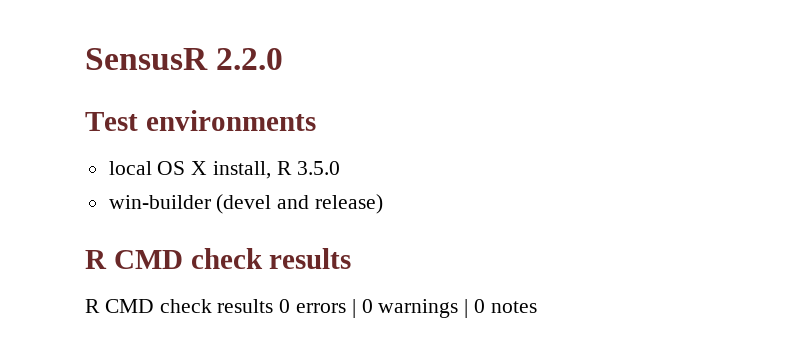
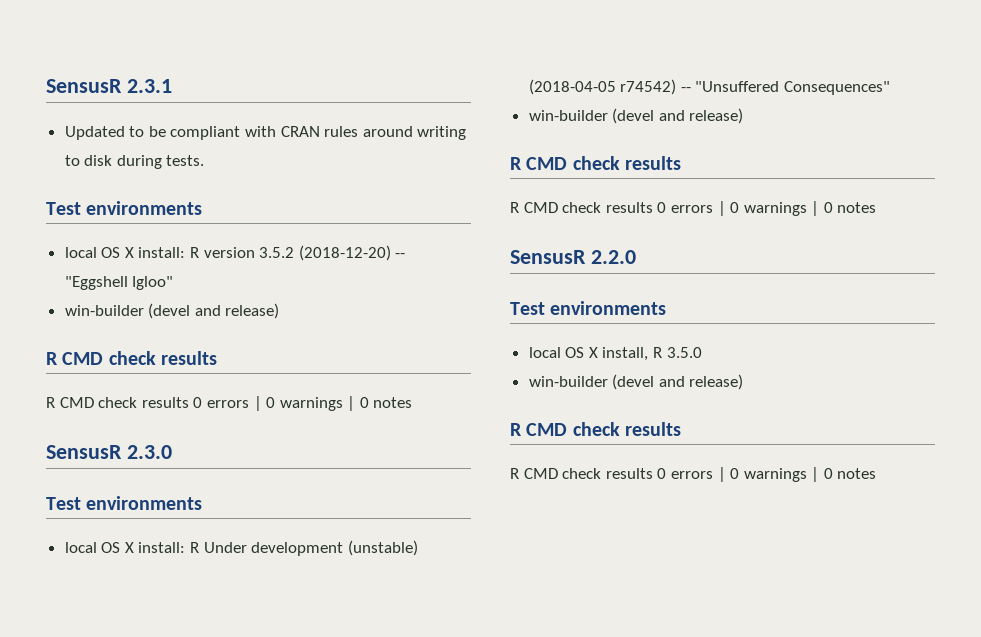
[85,48,208,70] SensusR -> [46,79,172,93] [64,126,467,140] [64,155,205,169] [46,201,203,215] [64,245,406,261] [64,276,174,290] [64,303,280,319] [46,351,218,365] [46,396,413,411] [46,445,172,459] [46,496,203,510] [64,540,418,556] [528,79,891,95] [528,108,744,124] [510,156,682,170] [510,201,877,216] [510,250,586,264] SensusR 2.3.1 // Updated to be compliant with CRAN rules around writing to disk during tests. // Test environments // local OS X install: R version 3.5.2 (2018-12-20) -- "Eggshell Igloo" // win-builder (devel and release) // R CMD check results // R CMD check results 0 errors | 0 warnings | 0 notes // SensusR 2.3.0 // Test environments // local OS X install: R Under development (unstable) (2018-04-05 r74542) -- "Unsuffered Consequences" // win-builder (devel and release) // R CMD check results // R CMD check results 0 errors | 0 warnings | 0 notes // SensusR

